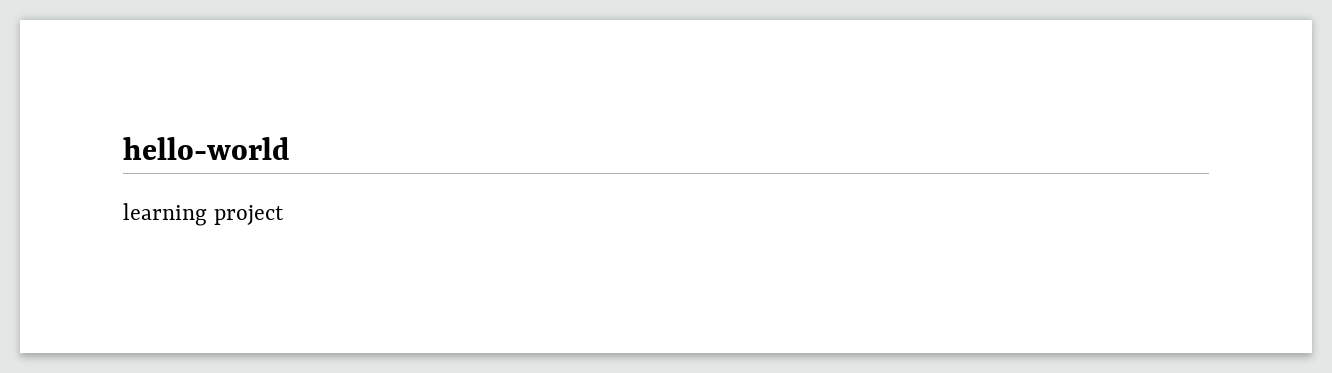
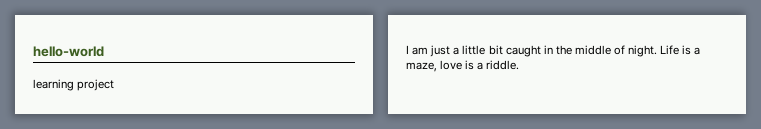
(284, 215) none -> [406,45,701,57] [406,60,520,72] // I am just a little bit caught in the middle of night. Life is a maze, love is a riddle.

